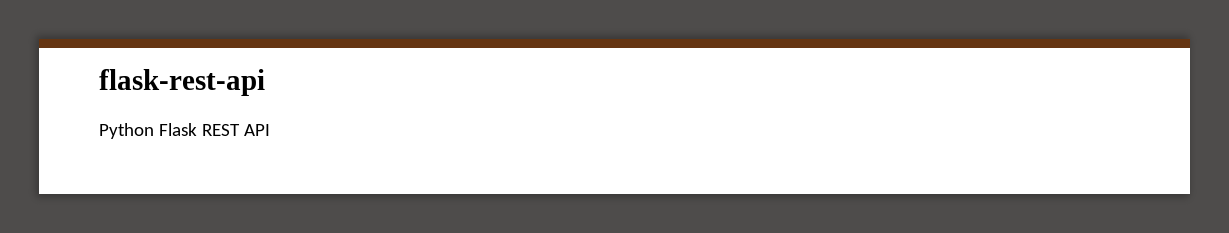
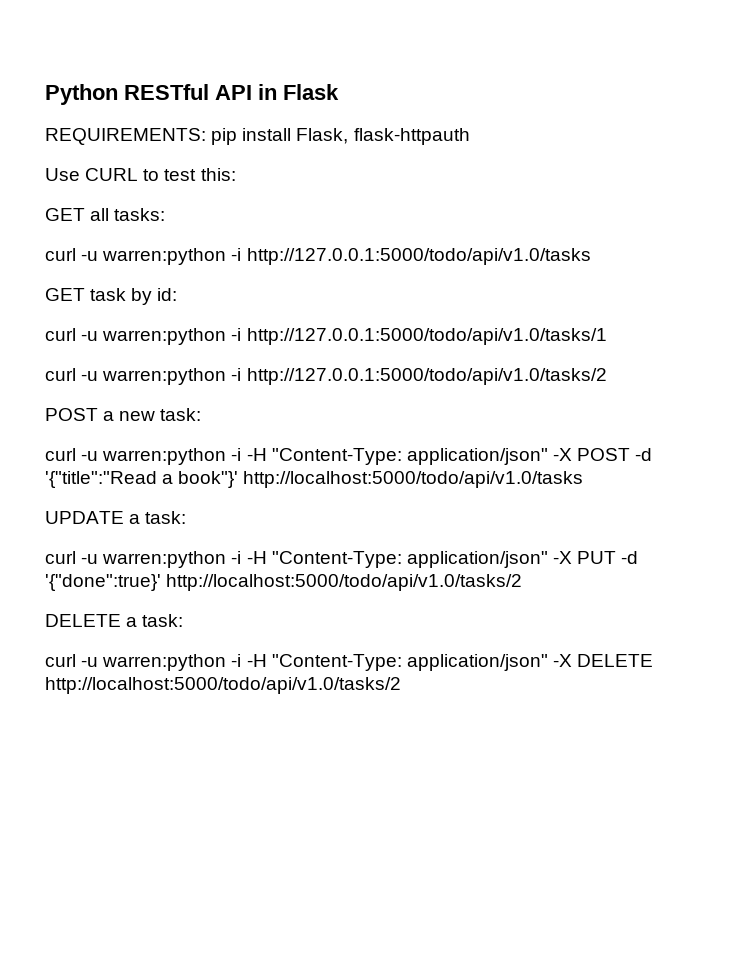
[99,69,265,96] [99,123,270,139] flask-rest-api // Python Flask REST API -> [45,84,339,105] [45,128,470,145] [45,168,236,181] [45,208,166,221] [45,248,591,265] [45,288,178,305] [45,328,607,345] [45,368,607,385] [45,408,202,421] [45,448,653,465] [45,471,584,488] [45,511,187,524] [45,551,639,568] [45,574,523,591] [45,614,184,627] [45,654,654,671] [45,677,401,694] Python RESTful API in Flask // REQUIREMENTS: pip install Flask, flask-httpauth // Use CURL to test this: // GET all tasks: // curl -u warren:python -i http://127.0.0.1:5000/todo/api/v1.0/tasks // GET task by id: // curl -u warren:python -i http://127.0.0.1:5000/todo/api/v1.0/tasks/1 // curl -u warren:python -i http://127.0.0.1:5000/todo/api/v1.0/tasks/2 // POST a new task: // curl -u warren:python -i -H "Content-Type: application/json" -X POST -d '{"title":"Read a book"}' http://localhost:5000/todo/api/v1.0/tasks // UPDATE a task: // curl -u warren:python -i -H "Content-Type: application/json" -X PUT -d '{"done":true}' http://localhost:5000/todo/api/v1.0/tasks/2 // DELETE a task: // curl -u warren:python -i -H "Content-Type: application/json" -X DELETE http://localhost:5000/todo/api/v1.0/tasks/2

